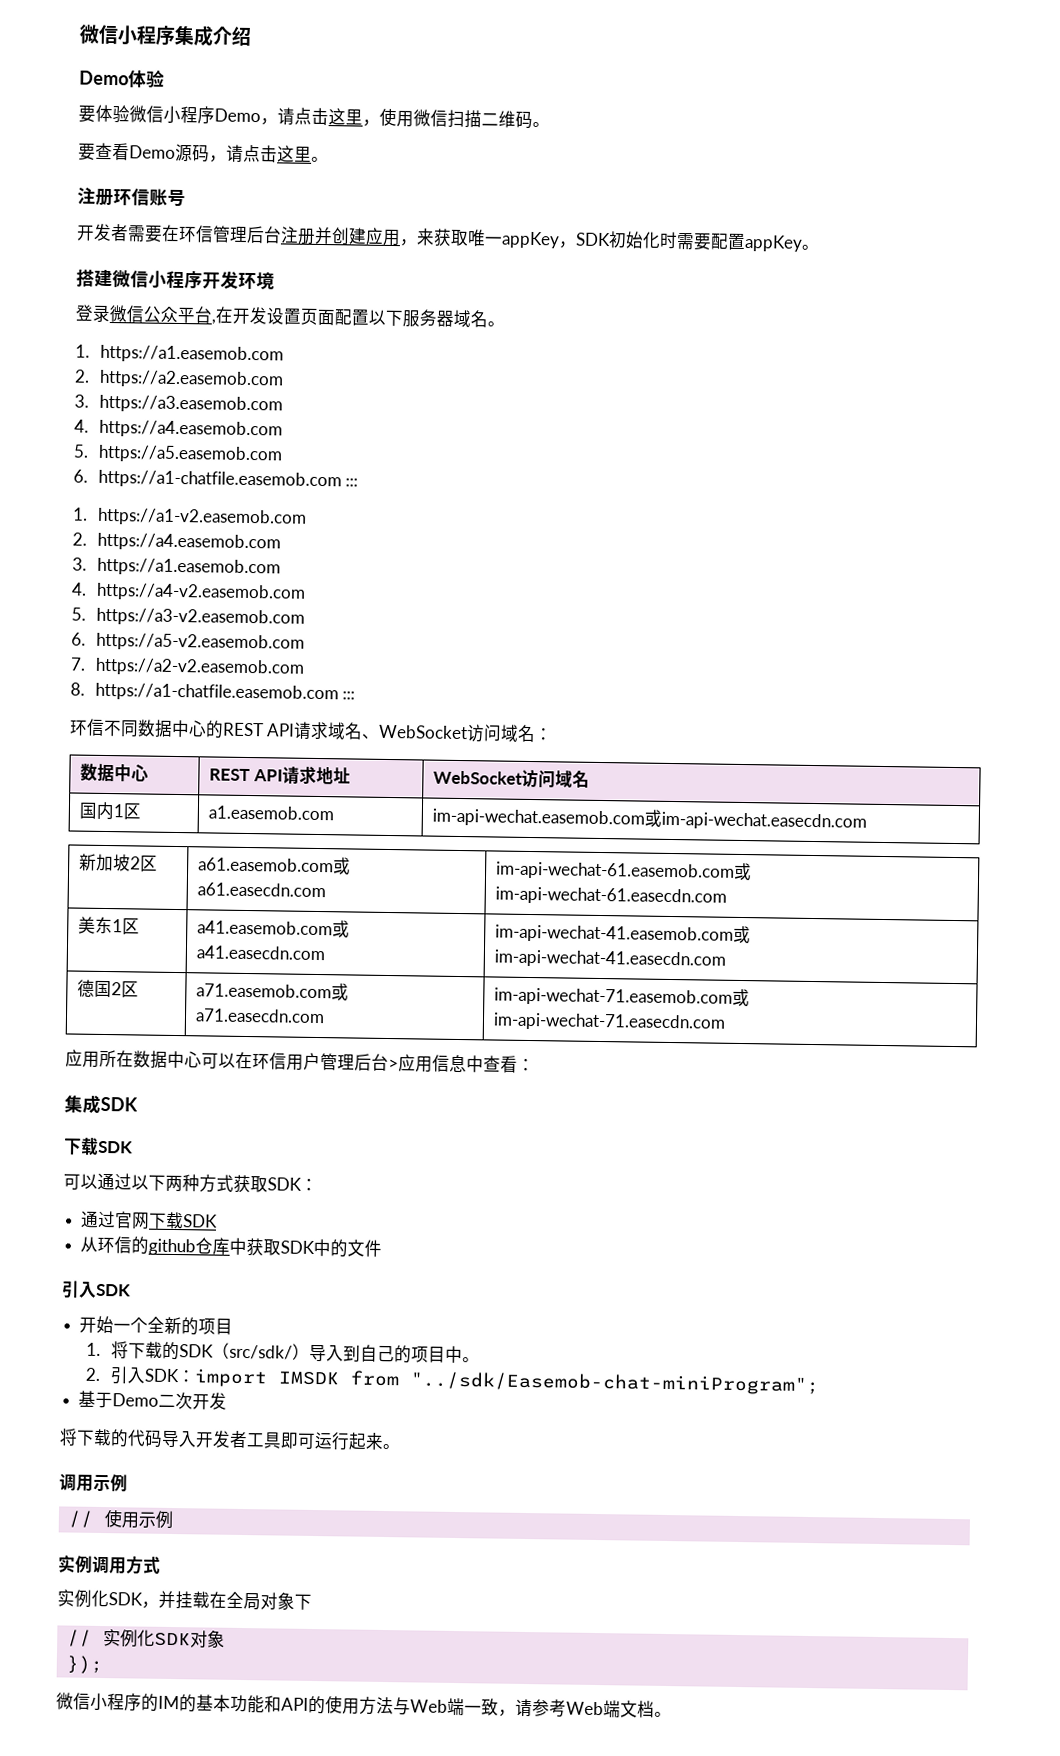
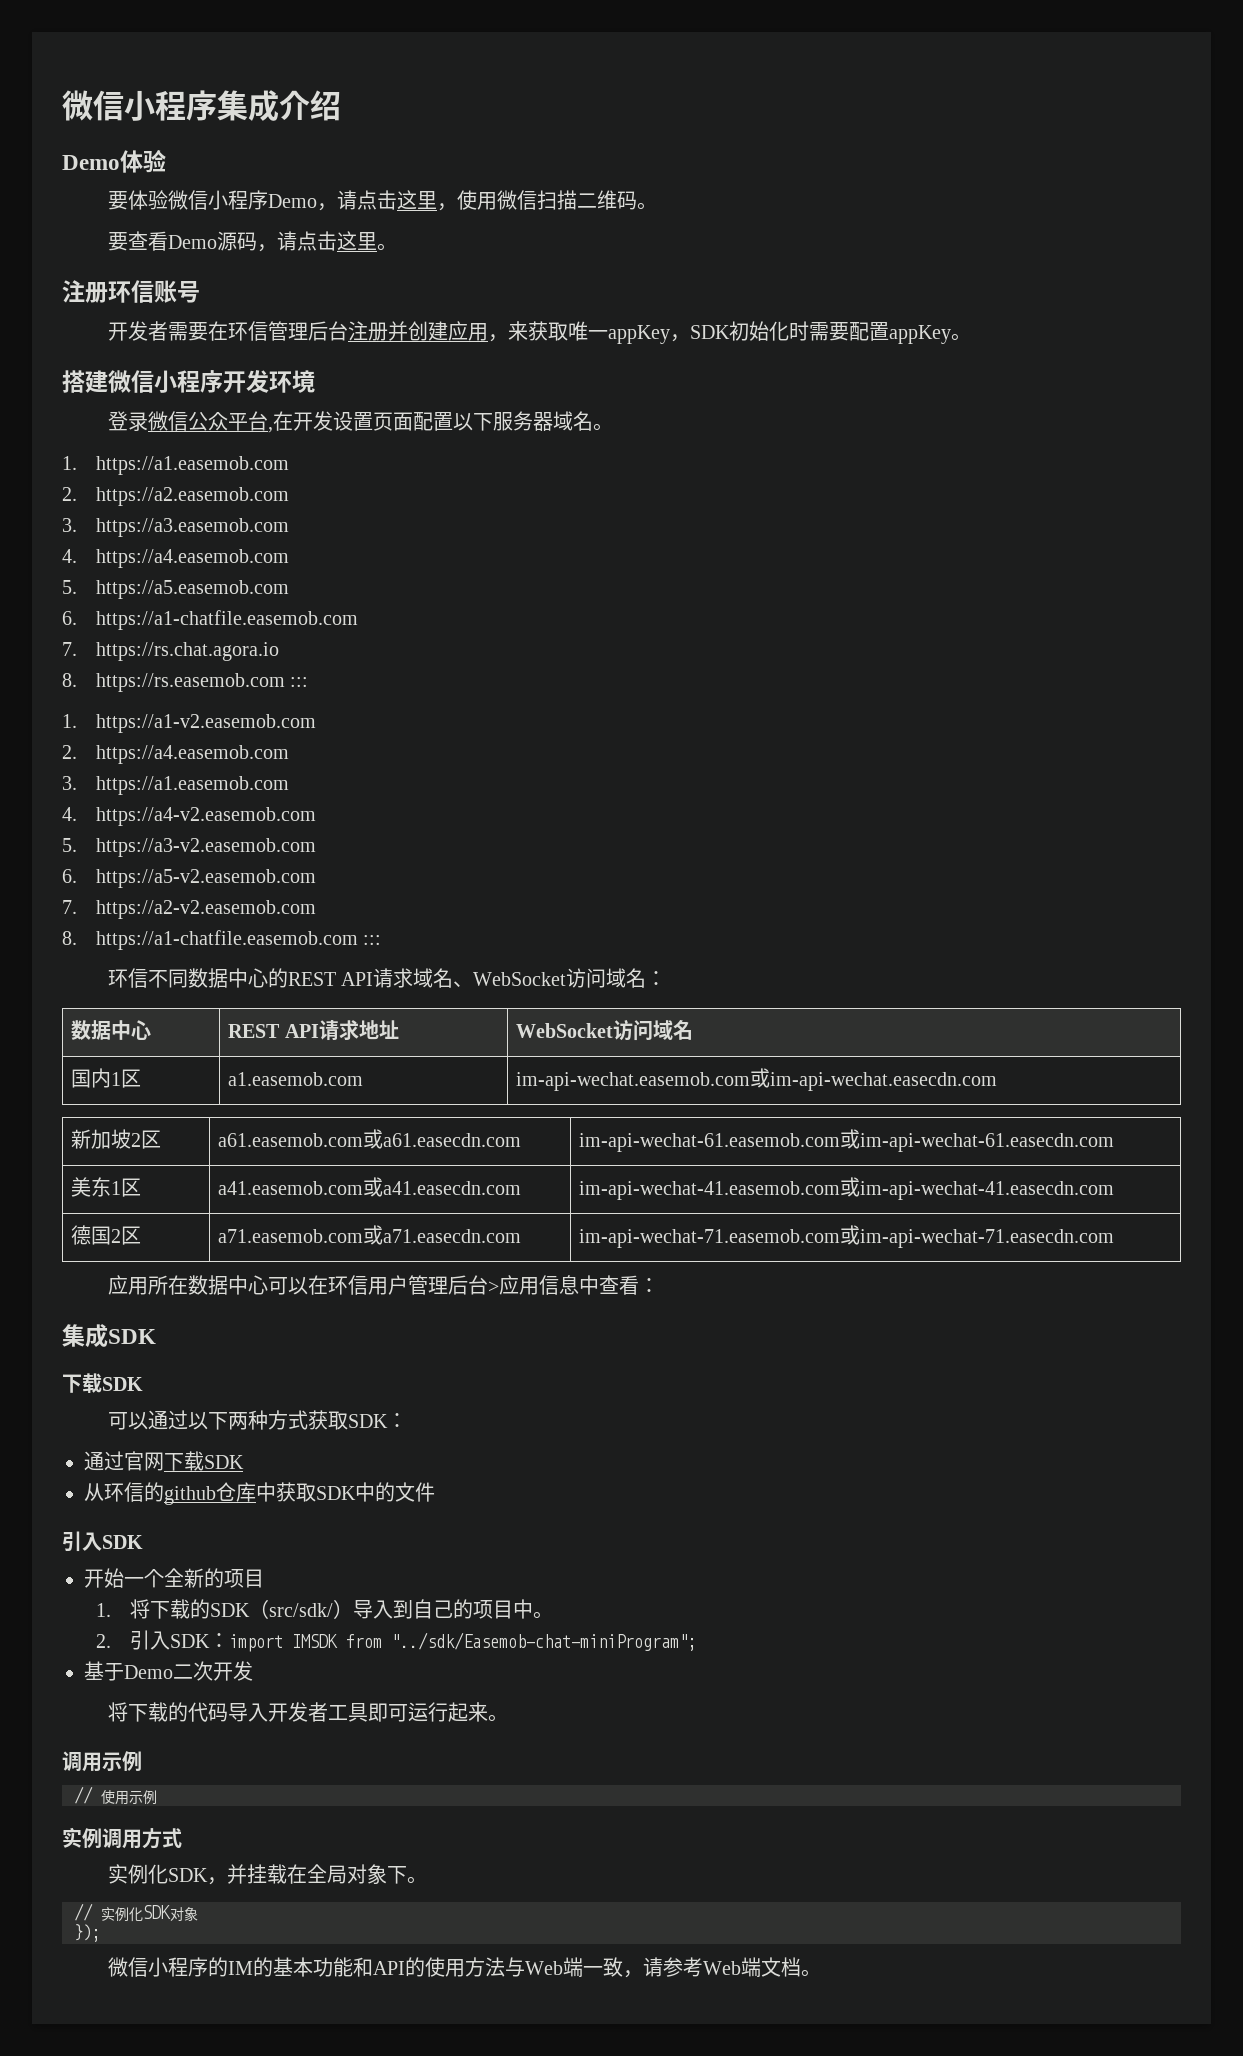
(342, 479) none -> [62,642,279,661] [62,673,285,692] // 7. https://rs.chat.agora.io // 8. https://rs.easemob.com
(312, 1601) none -> [406,1876,427,1884] 。

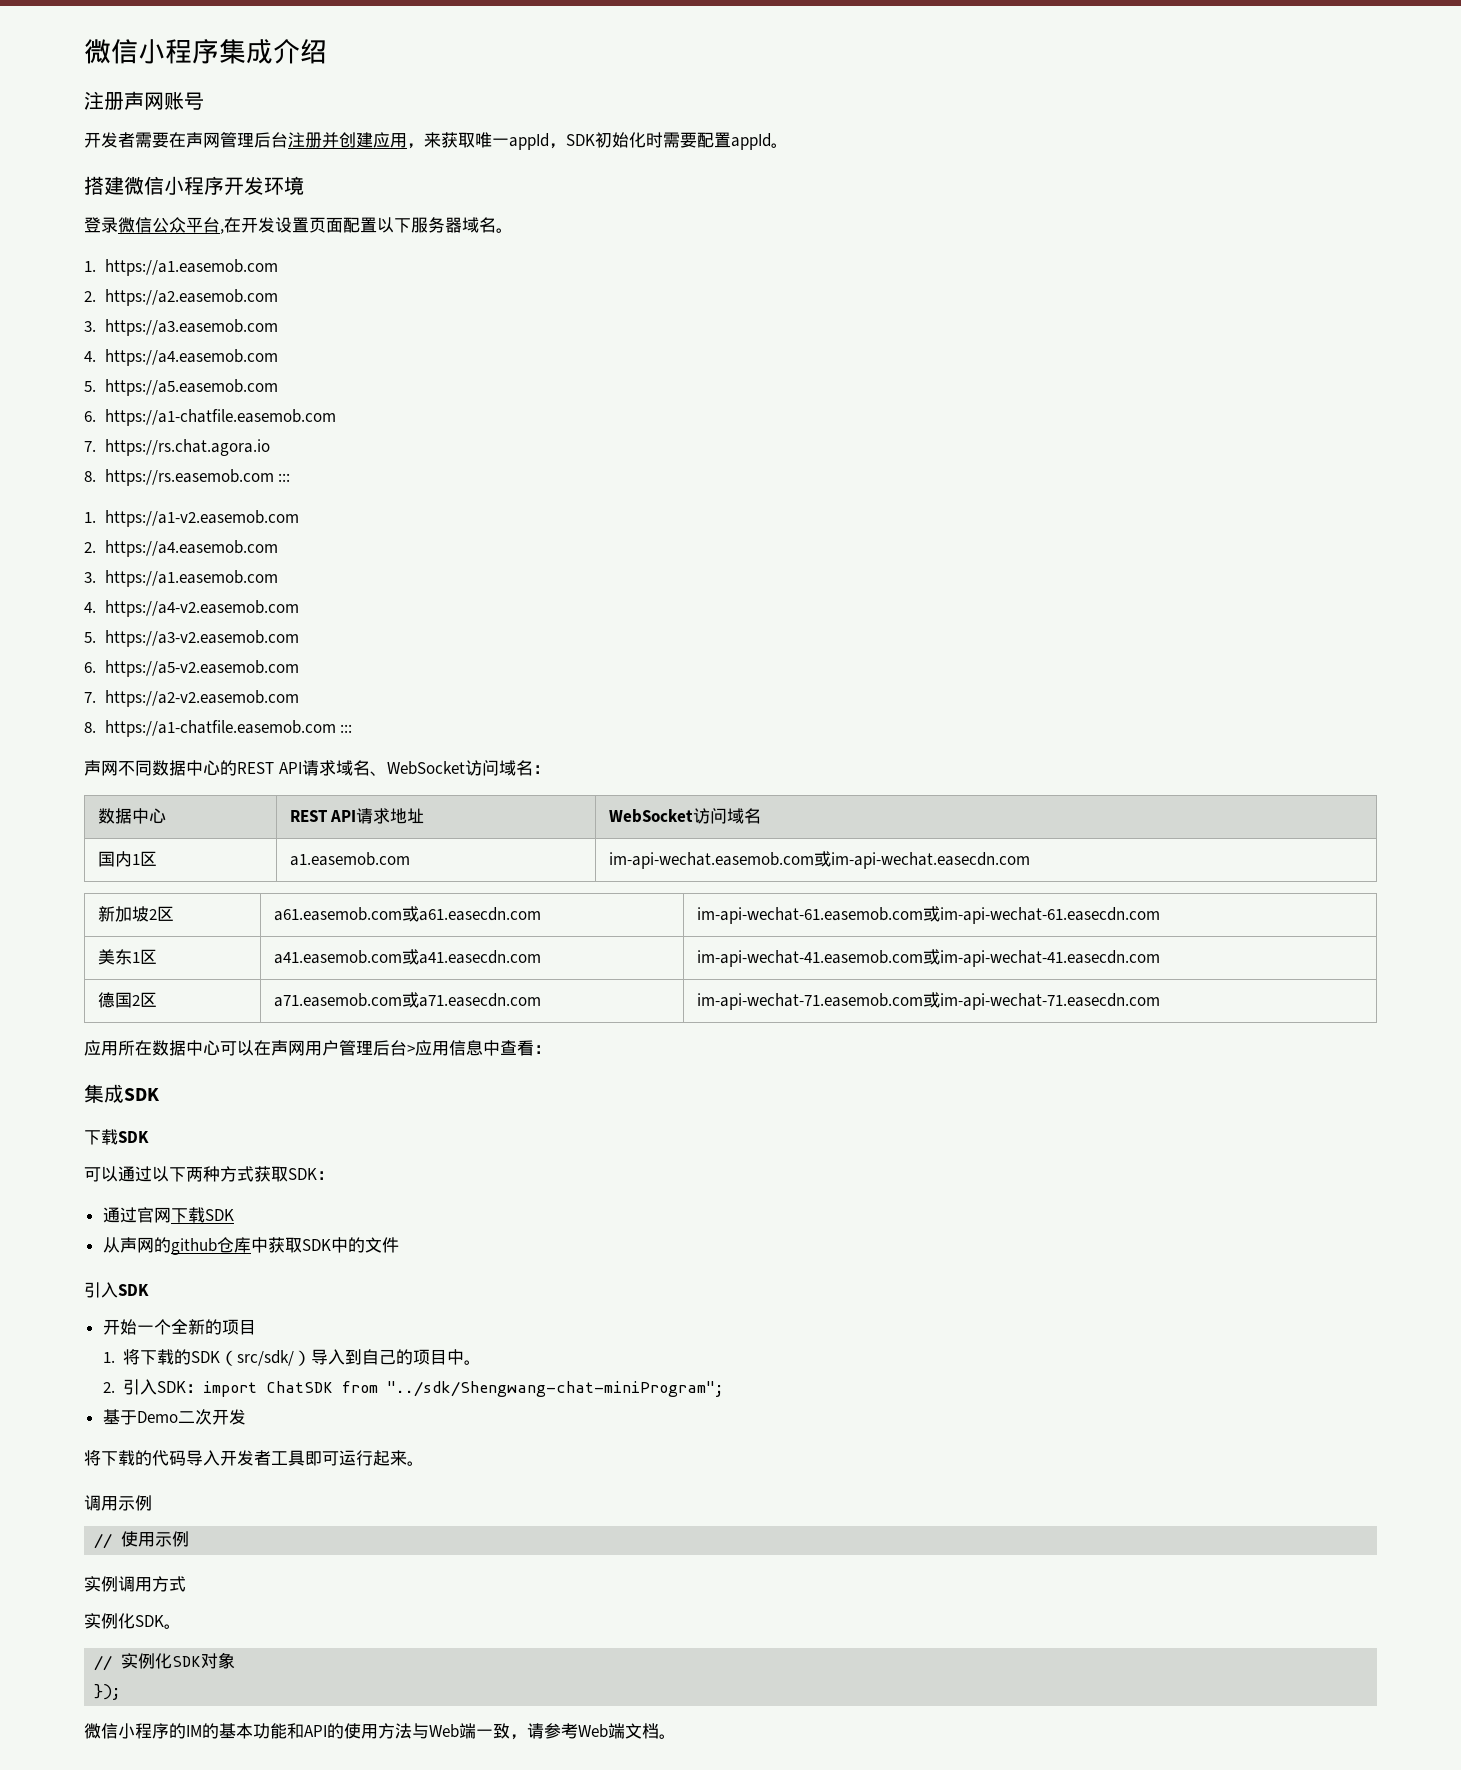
[62,149,166,173] [107,190,657,211] [107,231,397,252] [62,280,154,303] // Demo体验 // 要体验微信小程序Demo，请点击这里，使用微信扫描二维码。 // 要查看Demo源码，请点击这里。 // 注册环信 -> [84,91,164,110] // 注册声网
[227,321,268,341] 环信 -> [186,132,220,148] 声网
[607,325,670,344] appKey -> [509,133,549,150] appId
[888,325,951,344] appKey -> [731,133,771,150] appId
[107,968,148,988] 环信 -> [84,760,118,776] 声网
[327,1275,368,1295] 环信 -> [271,1040,305,1056] 声网
[104,1482,144,1502] 环信 -> [119,1237,154,1253] 声网
[291,1632,697,1651] IMSDK from "../sdk/Easemob-chat-miniProgram"; -> [266,1381,725,1397] ChatSDK from "../sdk/Shengwang-chat-miniProgram";
[206,1864,407,1885] ，并挂载在全局对象下 -> (164, 1621) none

